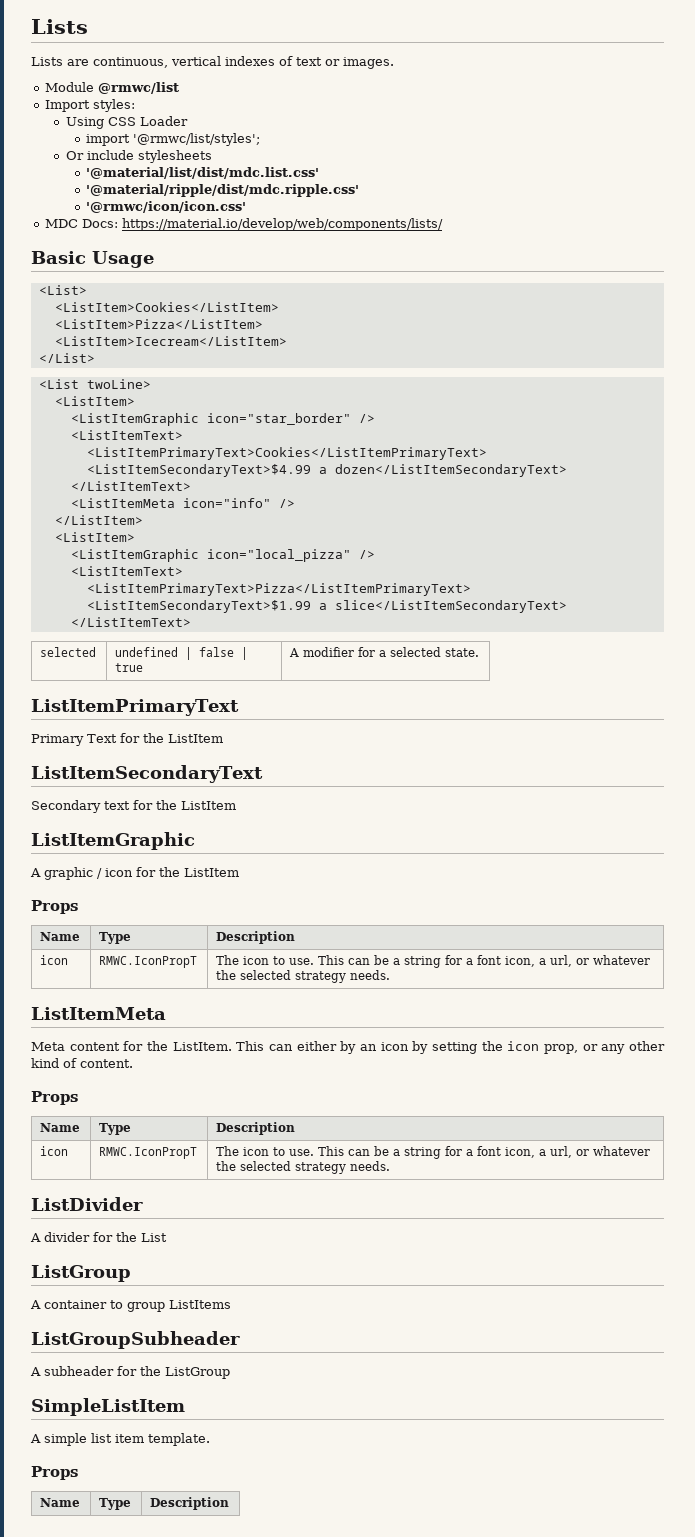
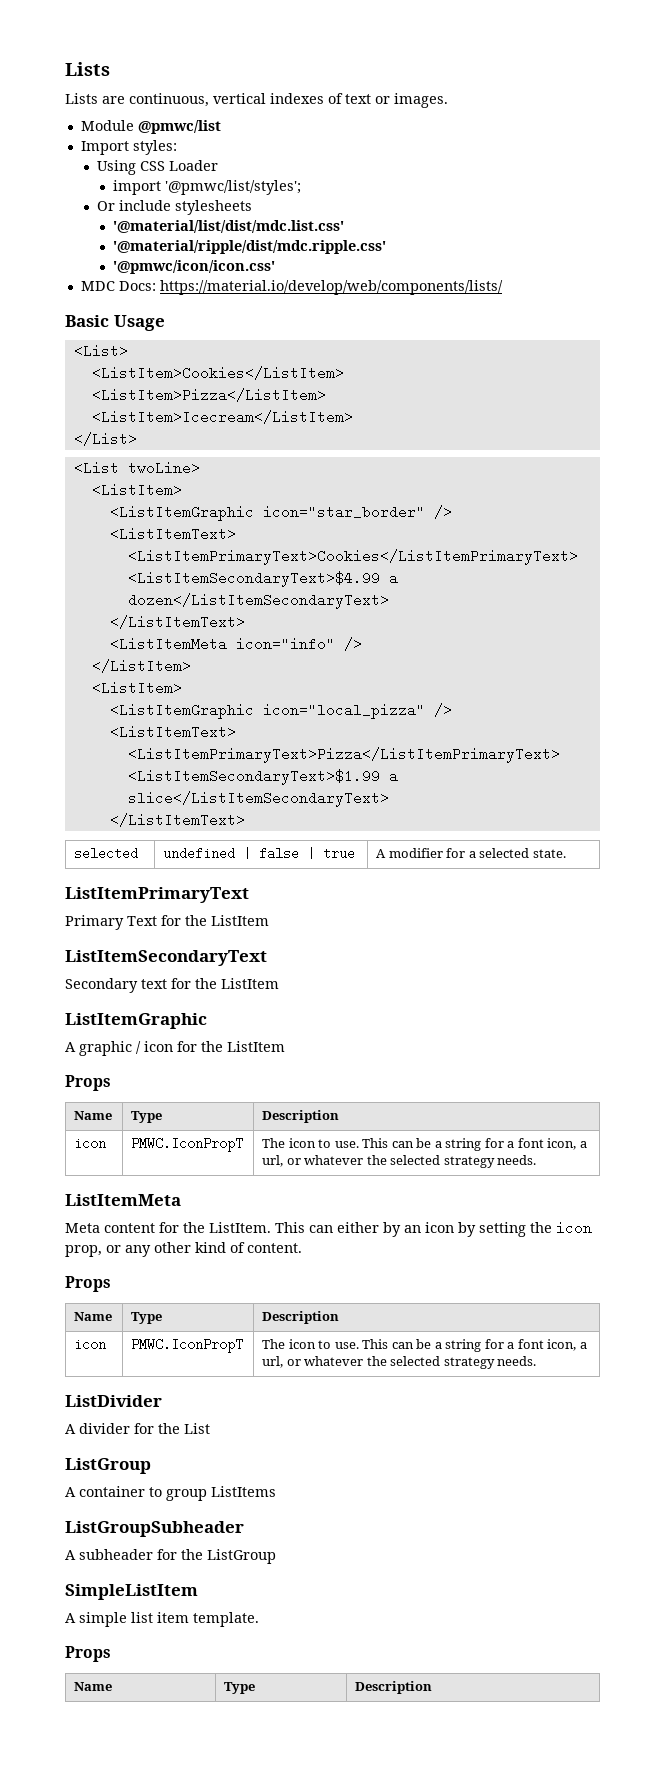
[98,82,180,94] @rmwc/list -> [137,120,221,134] @pmwc/list
[133,133,261,146] '@rmwc/list/styles'; -> [165,180,302,195] '@pmwc/list/styles';
[86,201,247,213] '@rmwc/icon/icon.css' -> [113,260,276,274] '@pmwc/icon/icon.css'
[99,956,198,968] RMWC.IconPropT -> [131,1137,244,1152] PMWC.IconPropT
[99,1147,198,1159] RMWC.IconPropT -> [131,1338,244,1353] PMWC.IconPropT

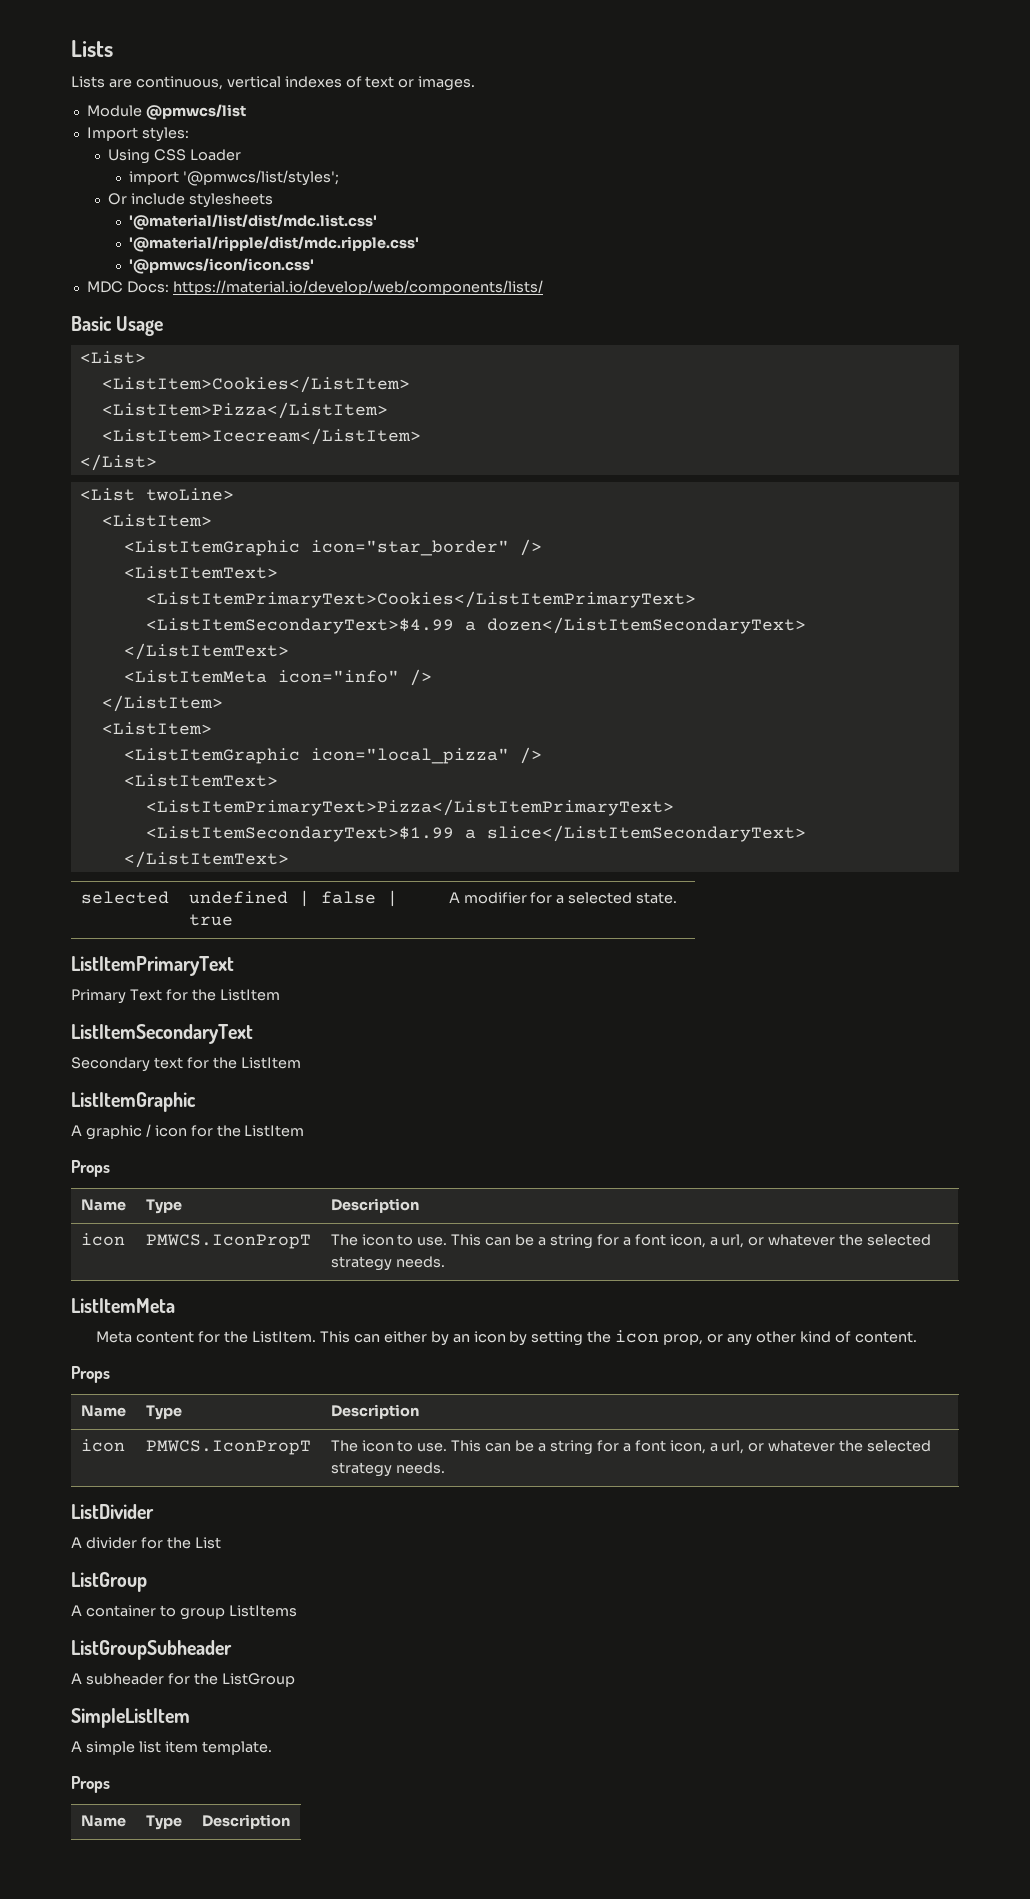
[137,120,221,134] @pmwc/list -> [145,104,246,120] @pmwcs/list
[165,180,302,195] '@pmwc/list/styles'; -> [183,170,340,186] '@pmwcs/list/styles';
[113,260,276,274] '@pmwc/icon/icon.css' -> [129,258,315,274] '@pmwcs/icon/icon.css'
[131,1137,244,1152] PMWC.IconPropT -> [145,1234,311,1249] PMWCS.IconPropT
[131,1338,244,1353] PMWC.IconPropT -> [145,1440,311,1455] PMWCS.IconPropT

